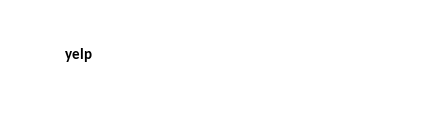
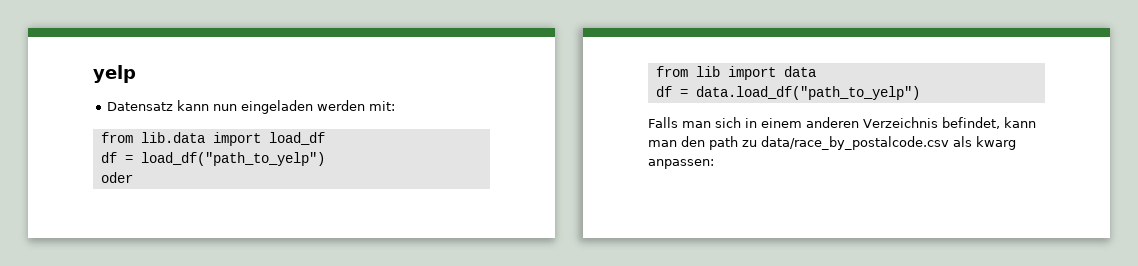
(92, 55) none -> [106,100,395,114] [100,132,325,146] [100,152,325,166] [100,172,133,183] [655,66,816,80] [655,86,920,100] [648,117,1036,129] [648,136,1016,150] [648,159,714,169] // Datensatz kann nun eingeladen werden mit: // from lib.data import load_df // df = load_df("path_to_yelp") // oder // from lib import data // df = data.load_df("path_to_yelp") // Falls man sich in einem anderen Verzeichnis befindet, kann man den path zu data/race_by_postalcode.csv als kwarg anpassen:

